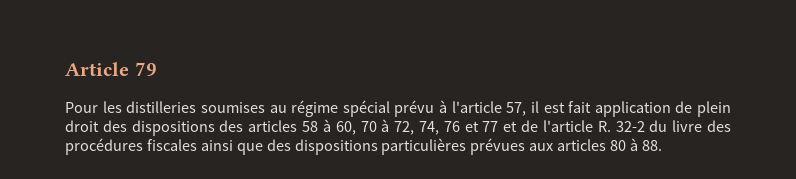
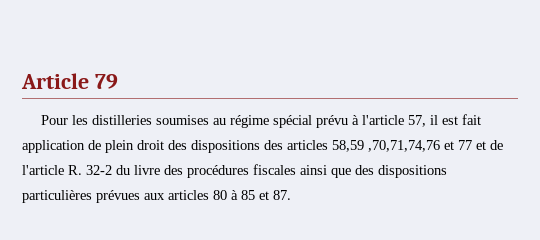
[302,119,460,135] 58 à 60, 70 à 72, 74, 76 -> [332,140,440,152] 58,59 ,70,71,74,76
[641,140,662,151] 88. -> [241,190,291,200] 85 et 87.

